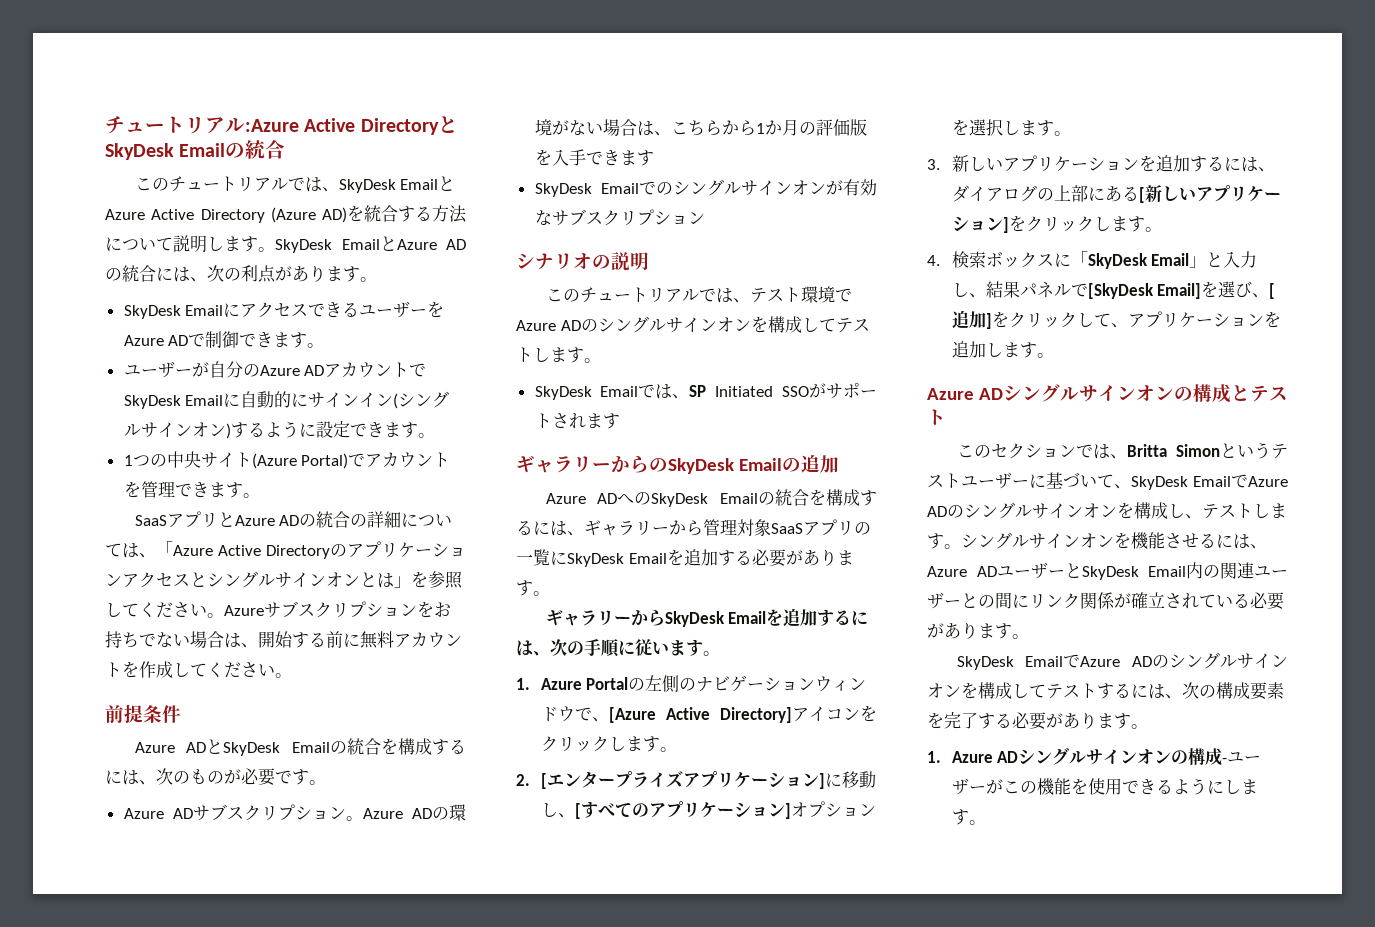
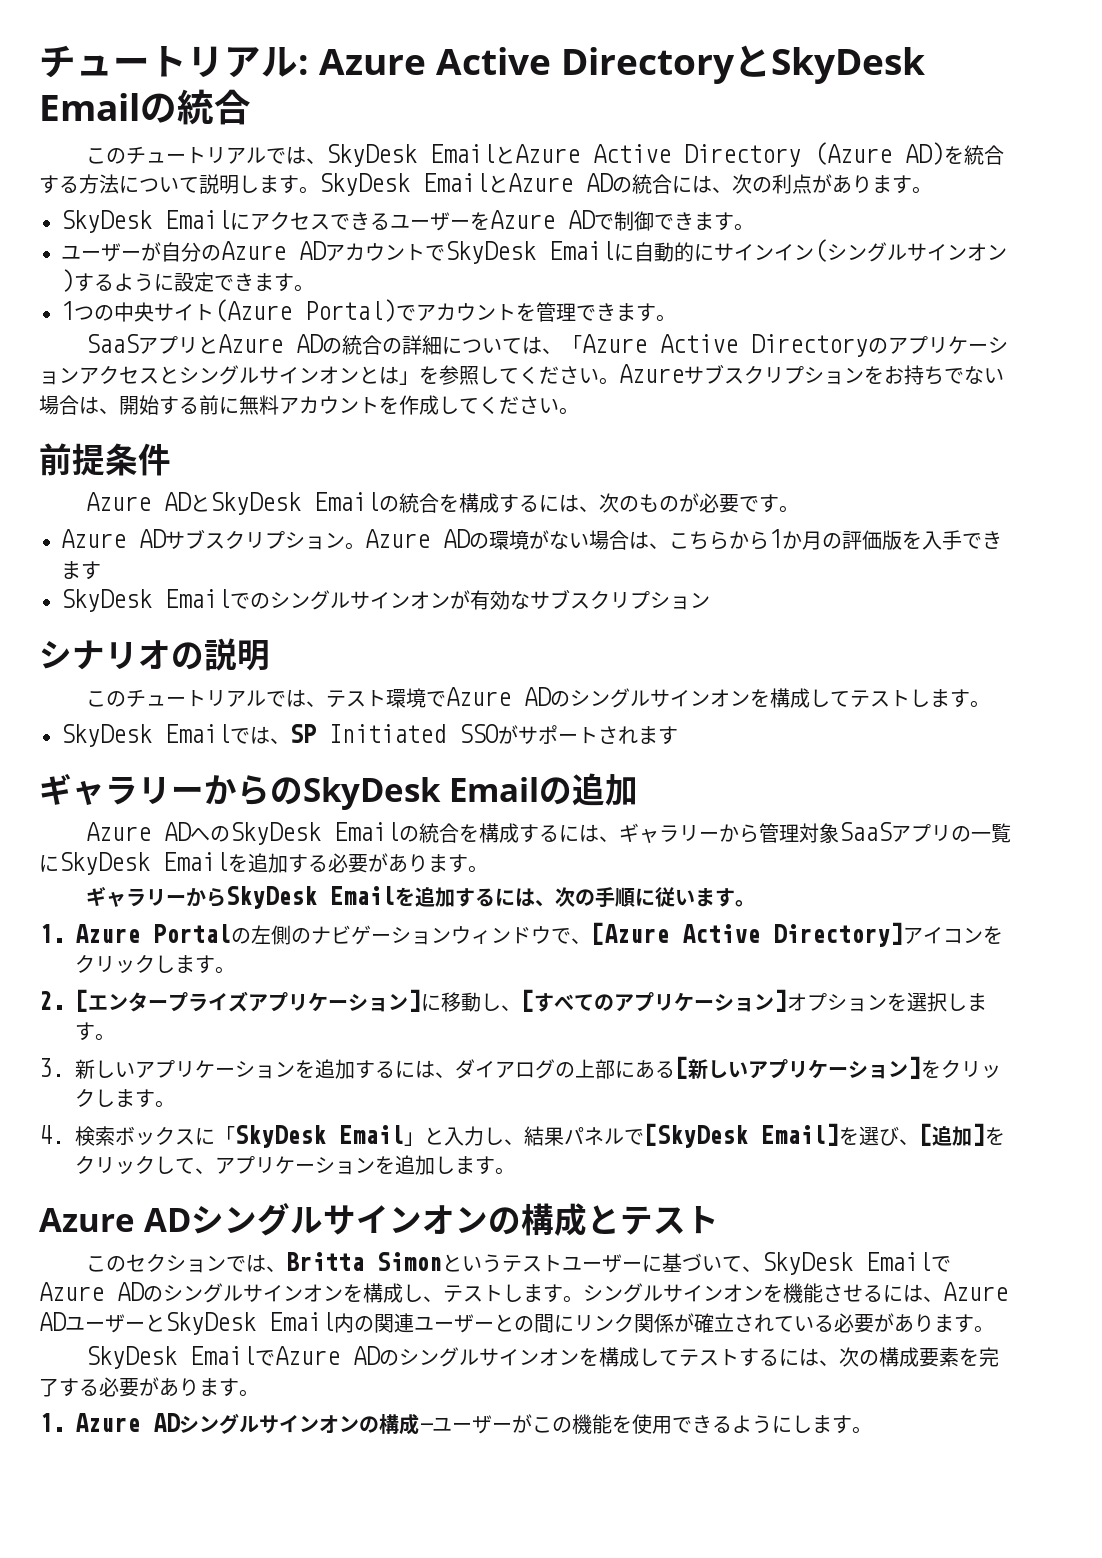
[105,116,299,134] チュートリアル:Azure -> [39,45,426,78] チュートリアル: Azure

